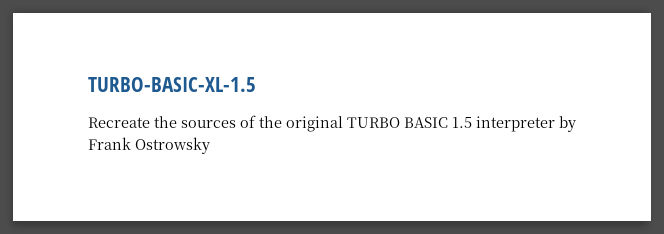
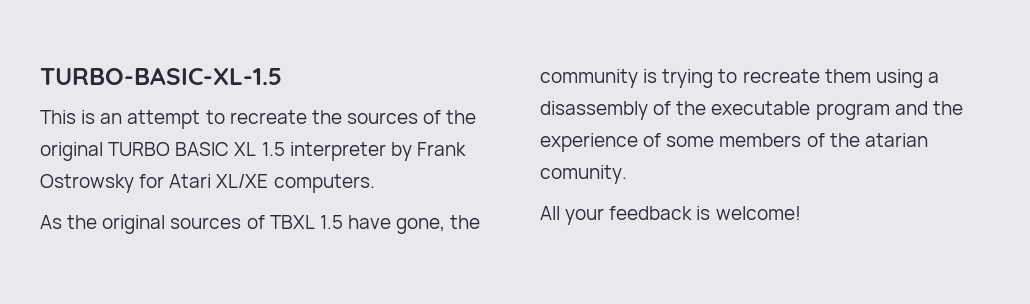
[88,117,150,128] Recreate -> [40,110,307,129] This is an attempt to recreate
(448, 122) none -> [234,142,257,156] XL
(210, 145) none -> [139,174,375,193] [40,215,481,234] [540,69,939,88] [540,101,963,120] [540,133,928,152] [540,165,627,184] [540,206,801,225] for Atari XL/XE computers. // As the original sources of TBXL 1.5 have gone, the community is trying to recreate them using a disassembly of the executable program and the experience of some members of the atarian comunity. // All your feedback is welcome!

